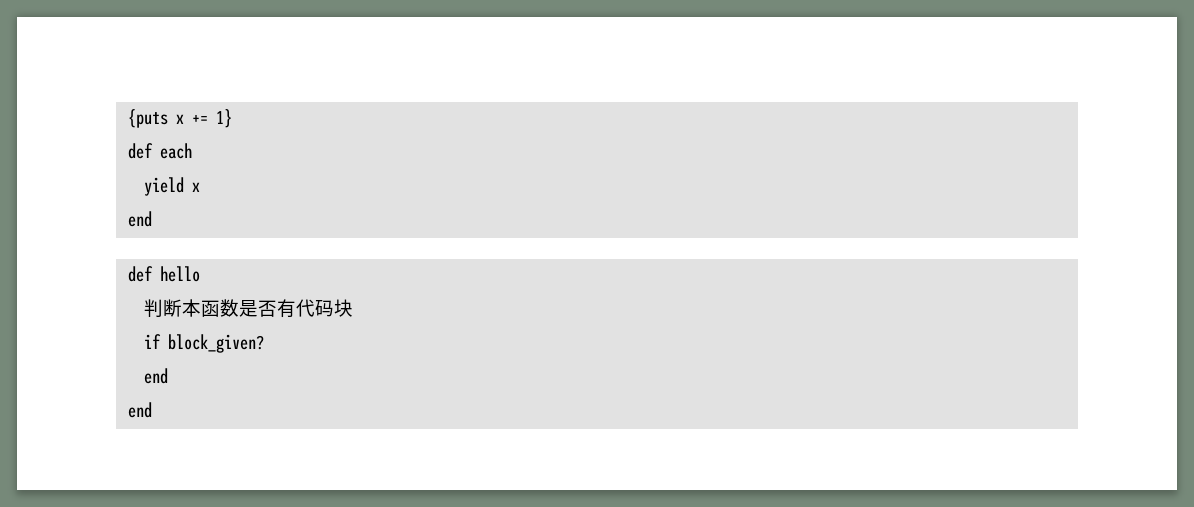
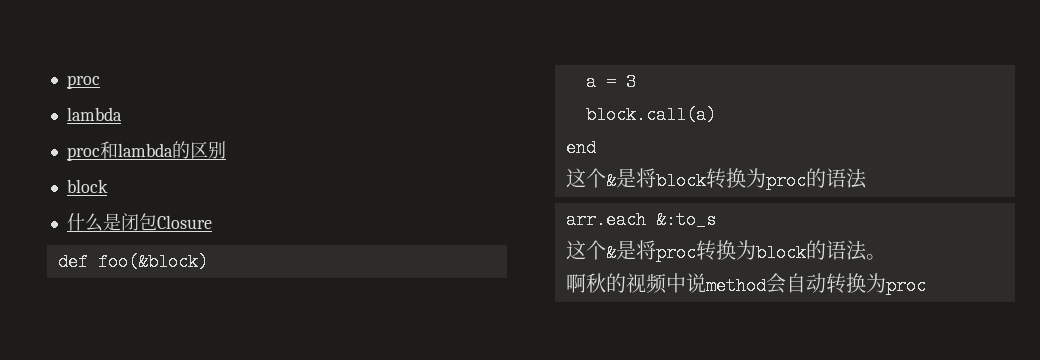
[128,109,232,128] [128,143,192,159] [144,177,200,196] [128,211,152,227] [128,266,200,282] [144,299,353,318] [144,334,264,353] [144,368,168,384] [128,402,152,418] {puts x += 1} // def each // yield x // end // def hello // 判断本函数是否有代码块 // if block_given? // end // end -> [66,75,100,89] [66,107,122,121] [66,141,226,161] [66,179,108,193] [66,213,212,232] [57,253,208,271] [585,73,636,91] [585,106,716,124] [565,139,596,157] [565,168,867,190] [565,211,716,229] [565,240,886,262] [565,273,926,295] proc // lambda // proc和lambda的区别 // block // 什么是闭包Closure // def foo(&block) // a = 3 // block.call(a) // end // 这个&是将block转换为proc的语法 // arr.each &:to_s // 这个&是将proc转换为block的语法。 // 啊秋的视频中说method会自动转换为proc

